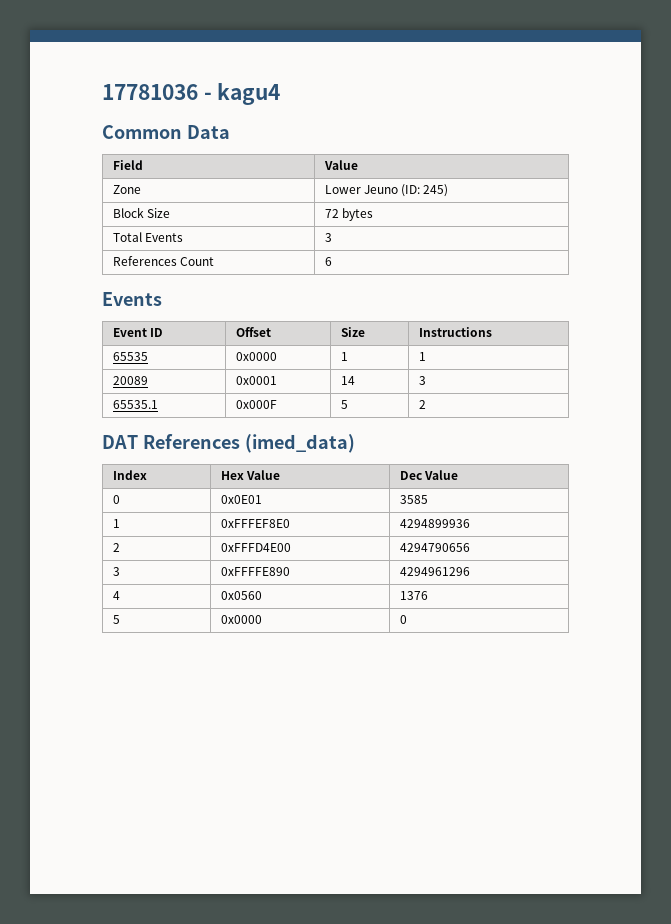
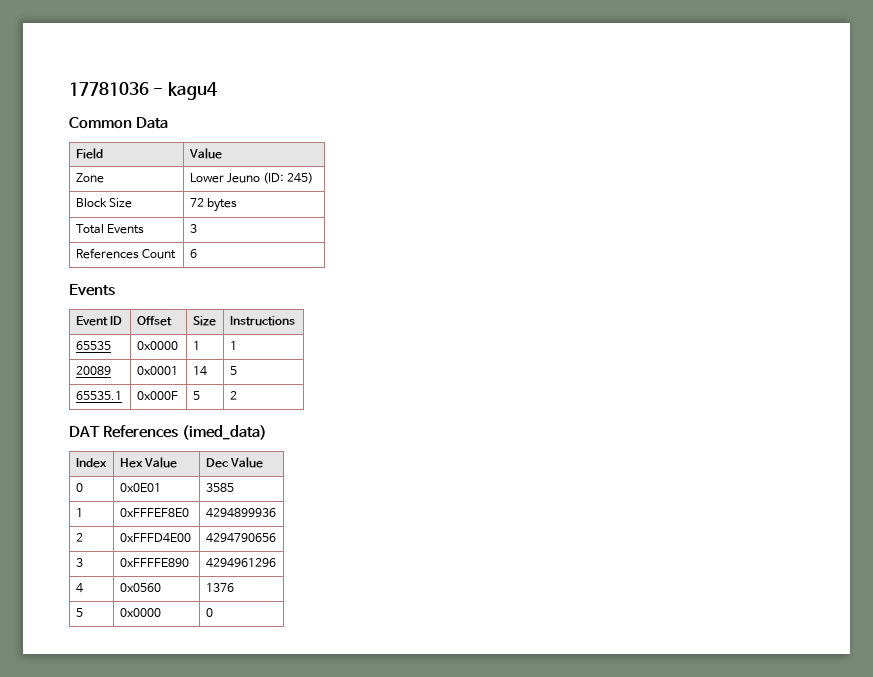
[418,376,426,385] 3 -> [229,366,237,375] 5

